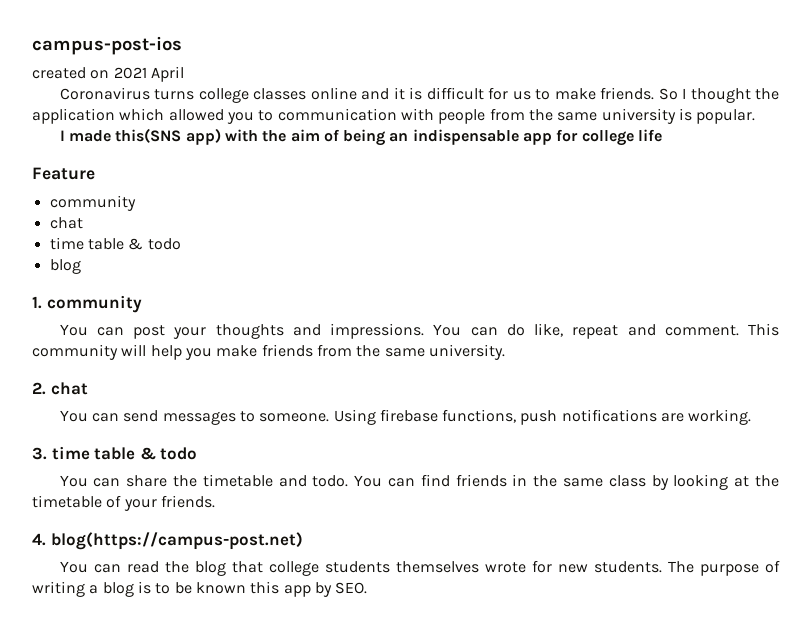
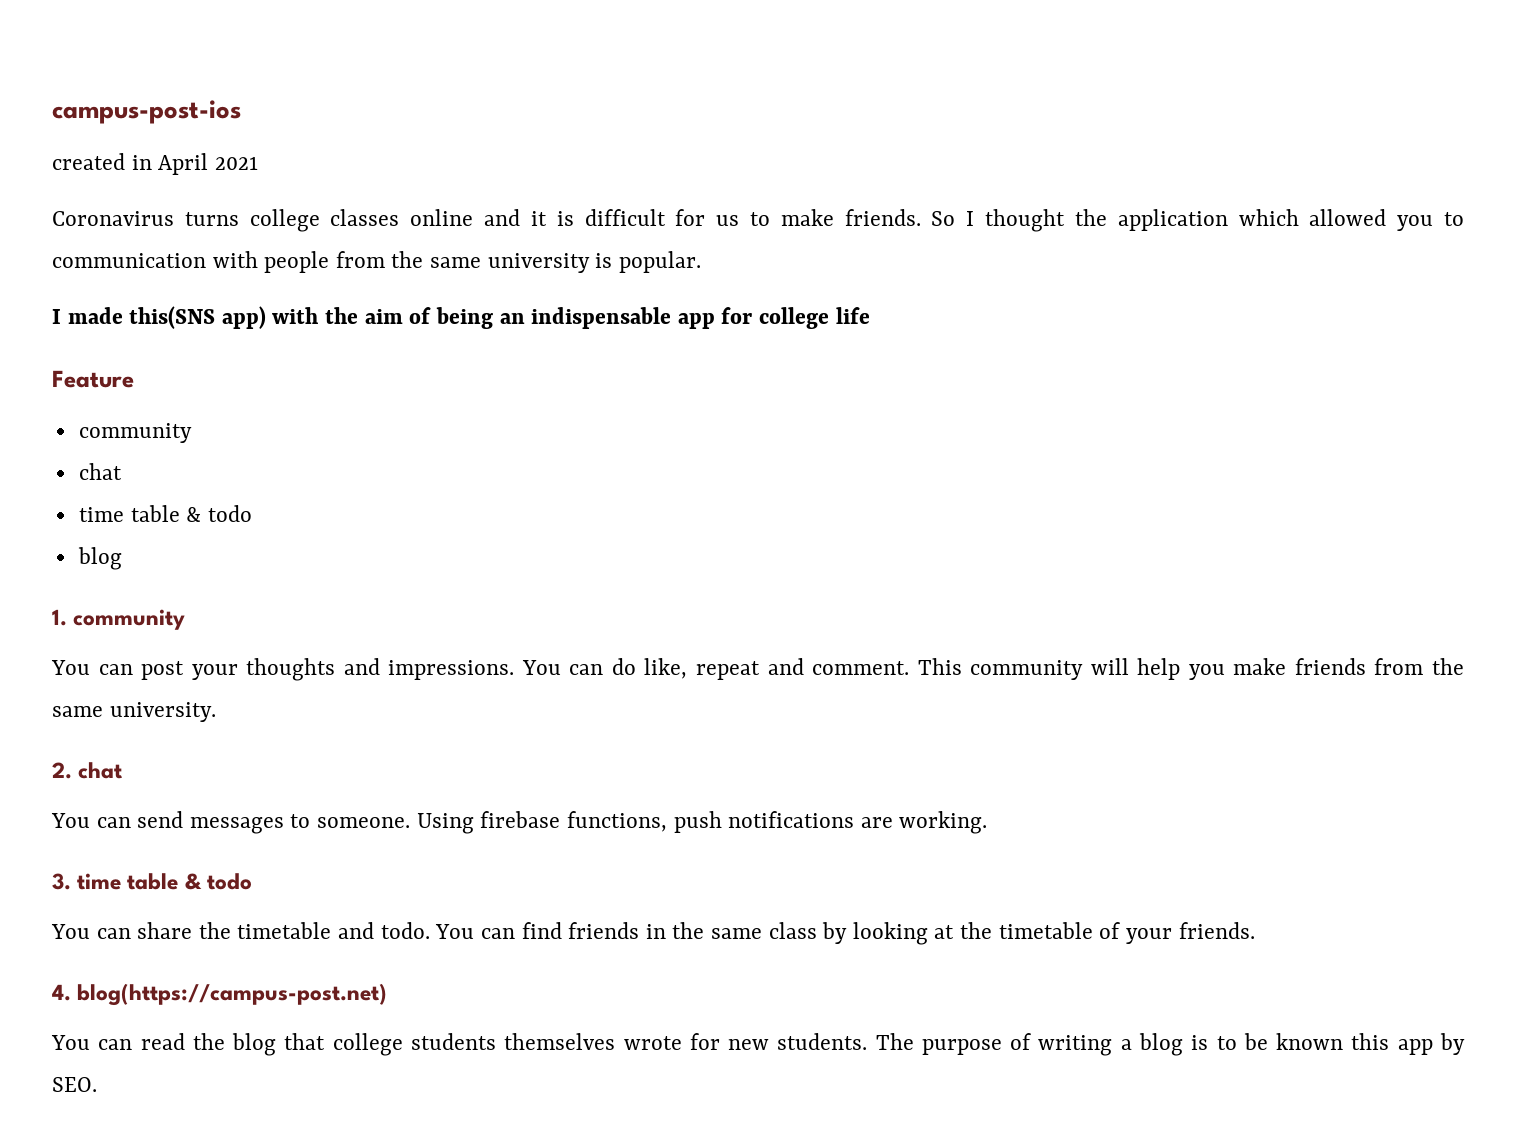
[90,70,110,79] on -> [131,153,209,175] in April
[150,66,184,82] April -> (258, 163) none

